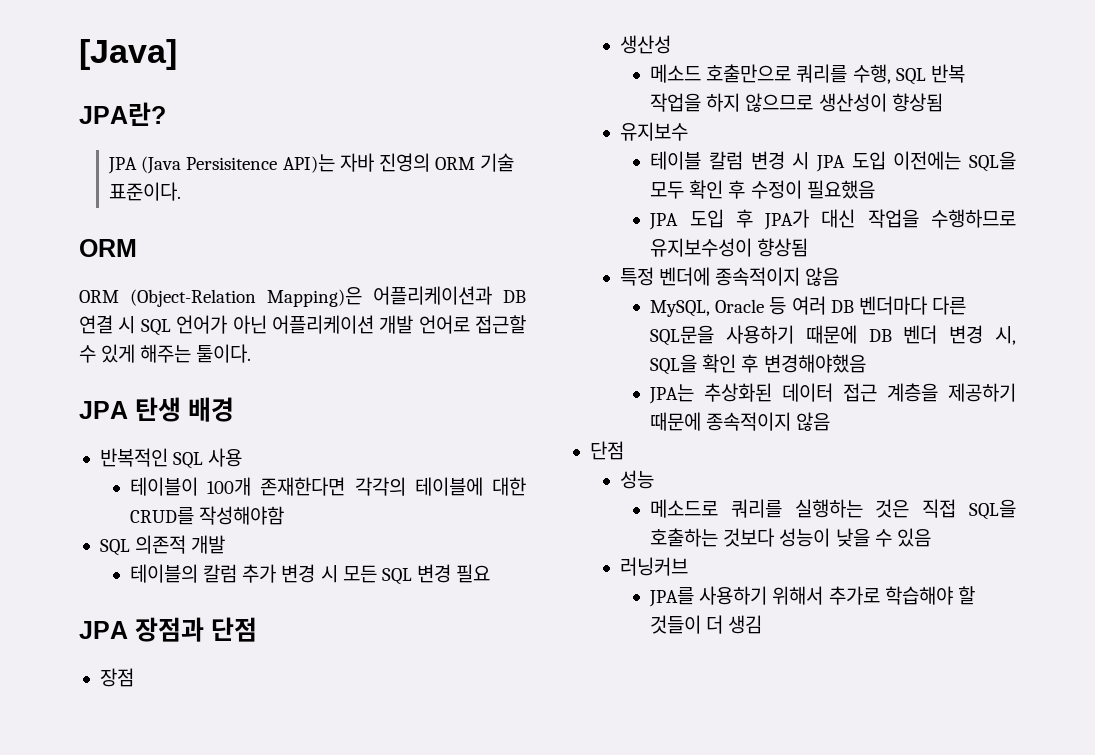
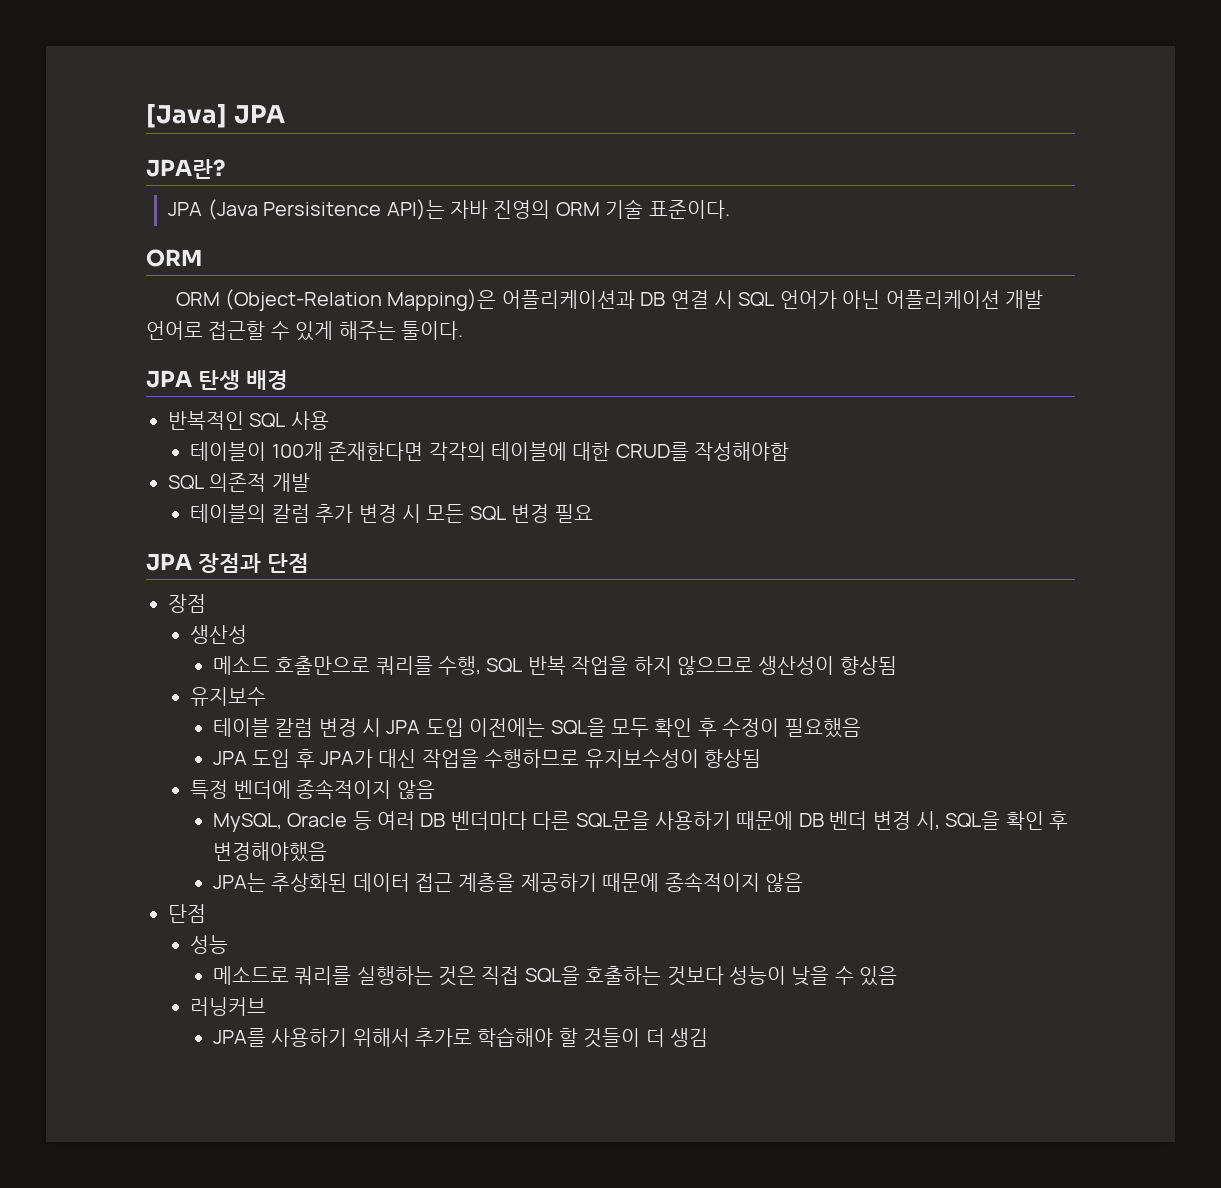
(177, 54) none -> [233,104,285,124] JPA

